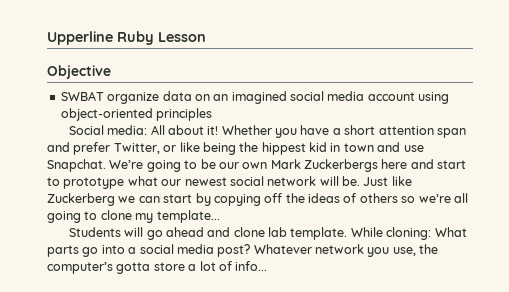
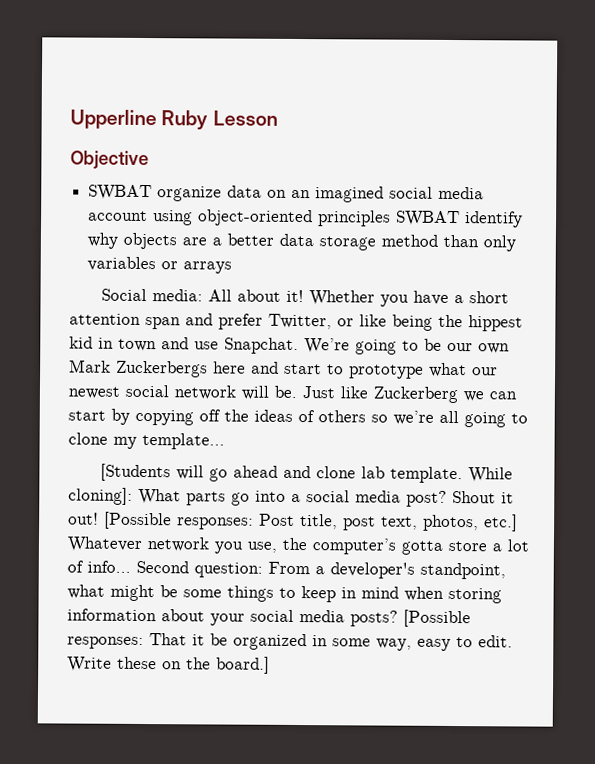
(213, 114) none -> [396,210,524,228] [87,232,517,252] [87,256,233,274] SWBAT identify why objects are a better data storage method than only variables or arrays
[68,227,121,237] Students -> [99,463,171,482] [Students
[386,227,432,240] cloning: -> [68,487,133,505] cloning]:
(251, 250) none -> [452,491,514,504] [68,511,518,532] Shout it out! [Possible responses: Post title, post text, photos, etc.]
(268, 266) none -> [136,560,506,580] [67,584,502,604] [67,608,471,628] [67,633,513,651] [67,656,270,674] Second question: From a developer's standpoint, what might be some things to keep in mind when storing information about your social media posts? [Possible responses: That it be organized in some way, easy to edit. Write these on the board.]

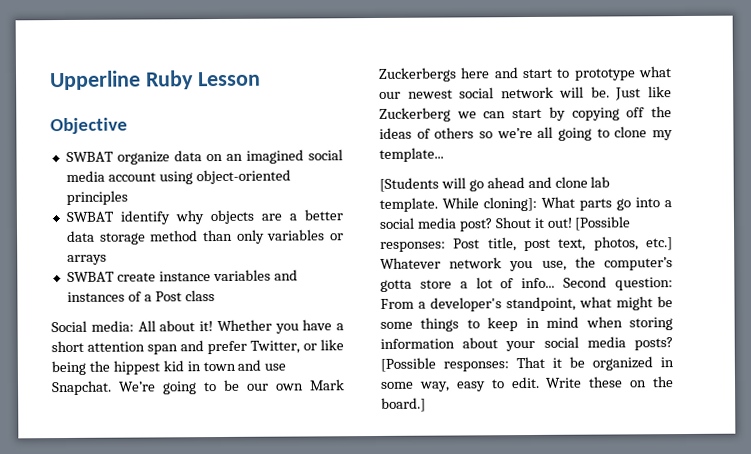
(392, 218) none -> (128, 197) //
(233, 267) none -> [66,269,298,282] [66,290,215,302] // SWBAT create instance variables and instances of a Post class

